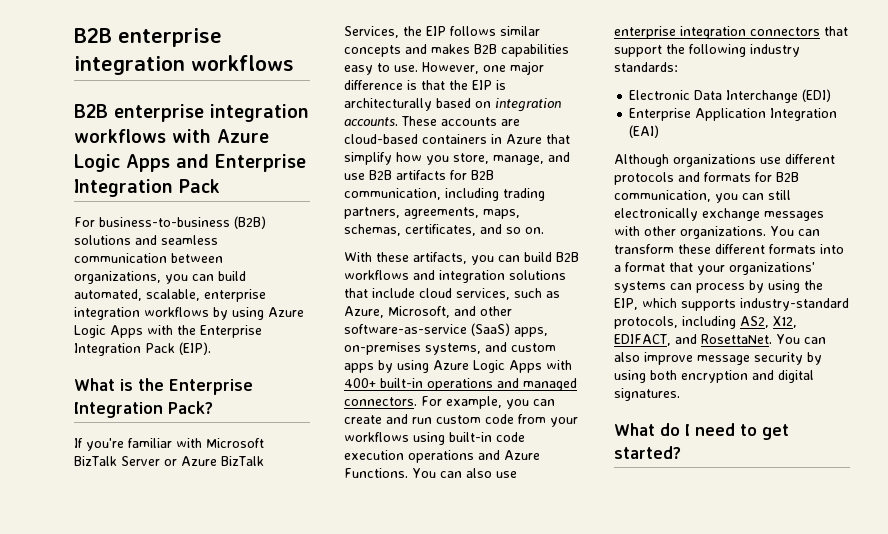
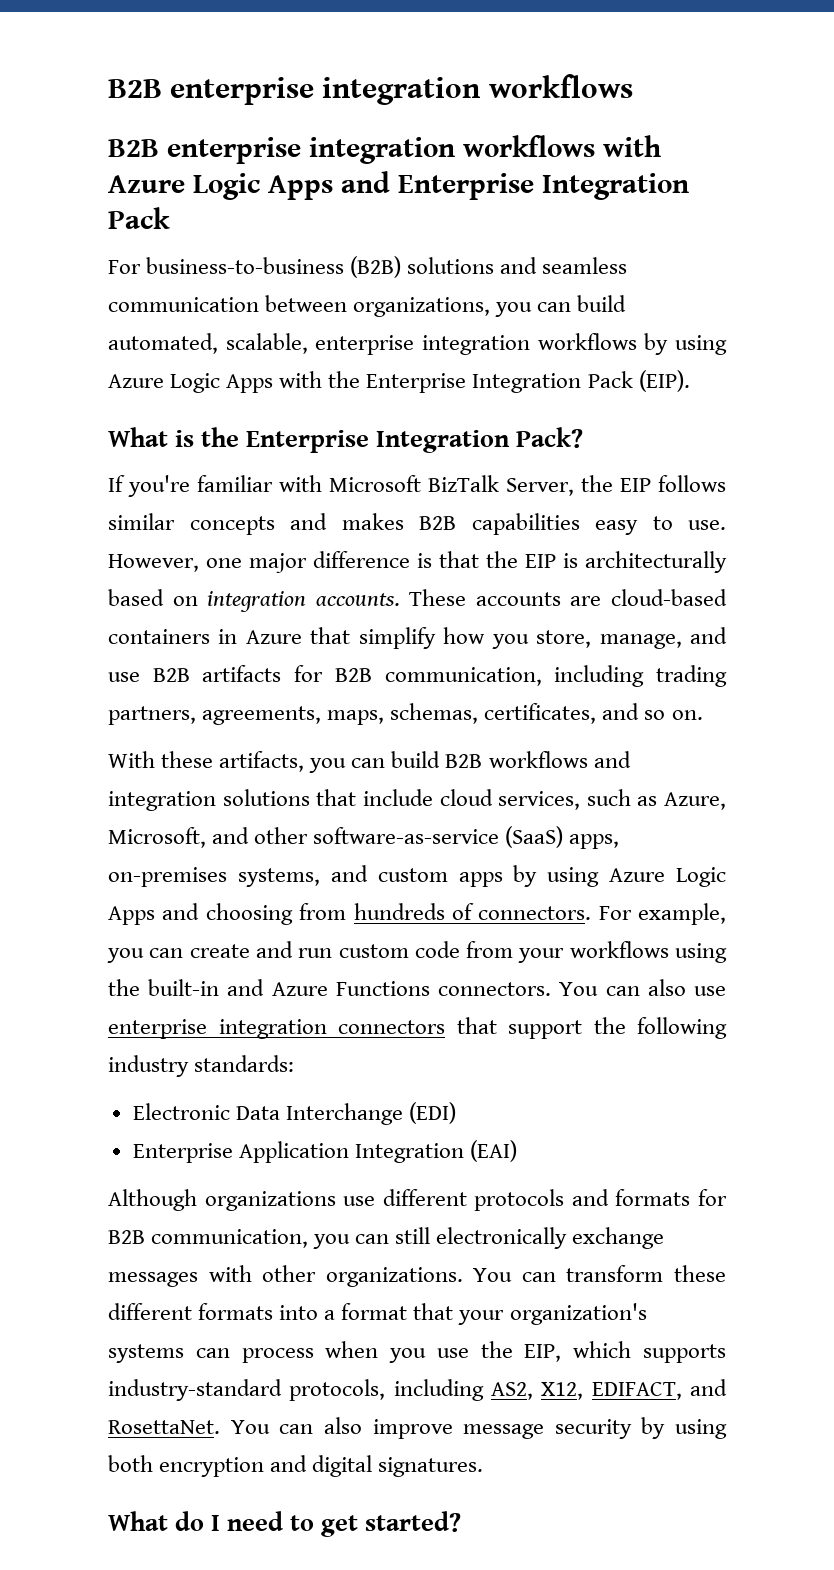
[121,456,264,466] [344,26,399,38] Server or Azure BizTalk Services, -> [506,478,574,496] Server,
[546,360,572,370] [344,378,577,391] with 400+ built-in operations and managed -> [162,903,474,925] and choosing from hundreds of
[449,432,525,442] [344,450,540,463] [344,468,408,478] built-in code execution operations and Azure Functions. -> [108,979,552,996] the built-in and Azure Functions connectors.
[729,262,815,275] organizations' -> [509,1303,647,1325] organization's
[749,280,800,293] by using -> [325,1341,469,1363] when you use

